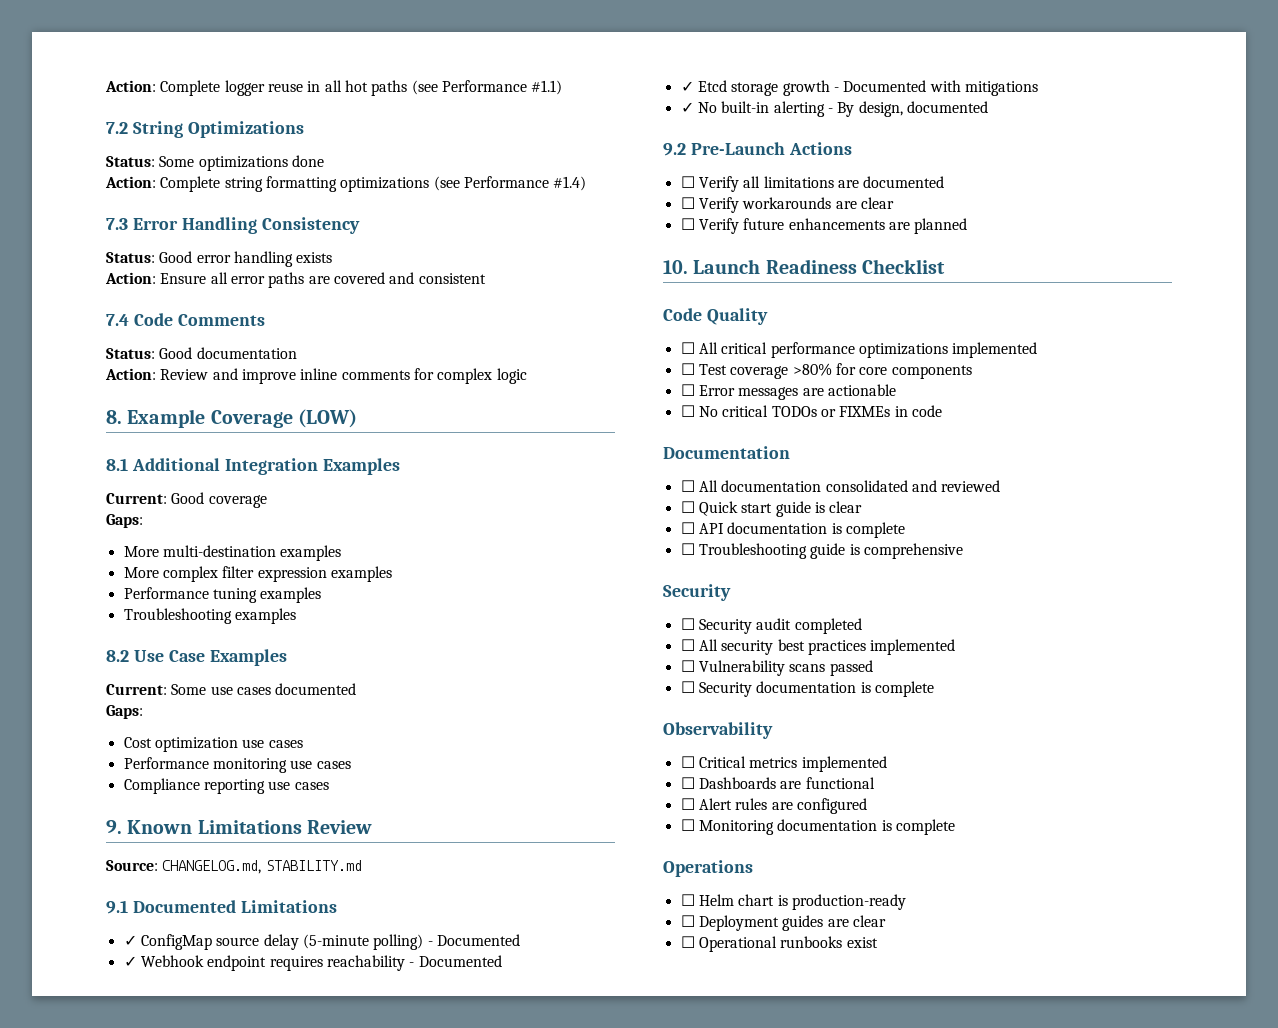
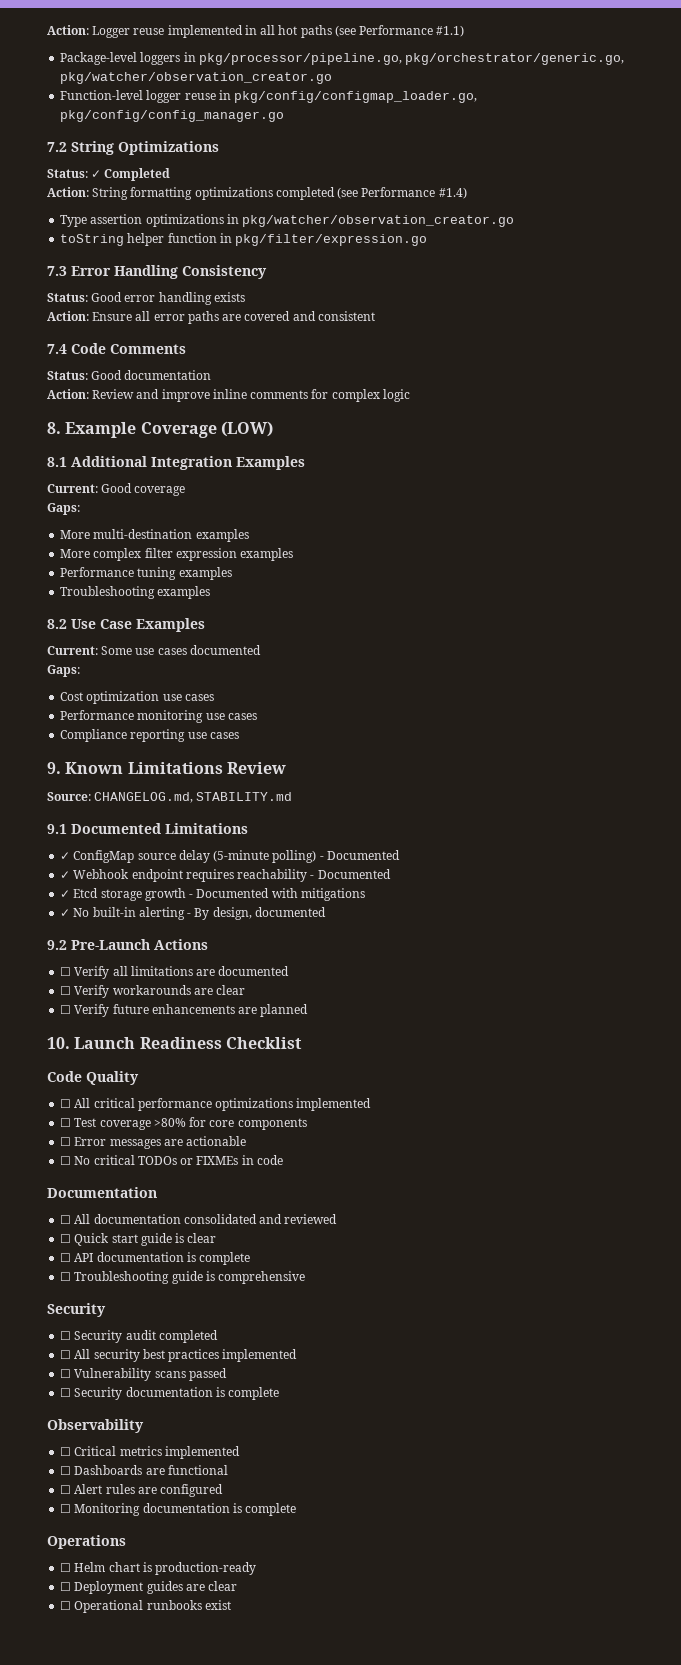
[105,80,303,96] Action: Complete logger reuse -> [47,25,243,38] Action: Logger reuse implemented
(563, 87) none -> [60,52,625,65] [60,72,333,84] [60,90,478,103] [60,110,285,122] // Package-level loggers in pkg/processor/pipeline.go, pkg/orchestrator/generic.go, pkg/watcher/observation_creator.go // Function-level logger reuse in pkg/config/configmap_loader.go, pkg/config/config_manager.go
[159,155,324,171] [105,176,263,192] Some optimizations done // Action: Complete string -> [91,168,171,181] [47,187,129,200] ✓ Completed // Action: String
(430, 184) none -> [275,187,335,200] completed
(587, 183) none -> [60,214,515,227] [60,233,428,246] // Type assertion optimizations in pkg/watcher/observation_creator.go // toString helper function in pkg/filter/expression.go

